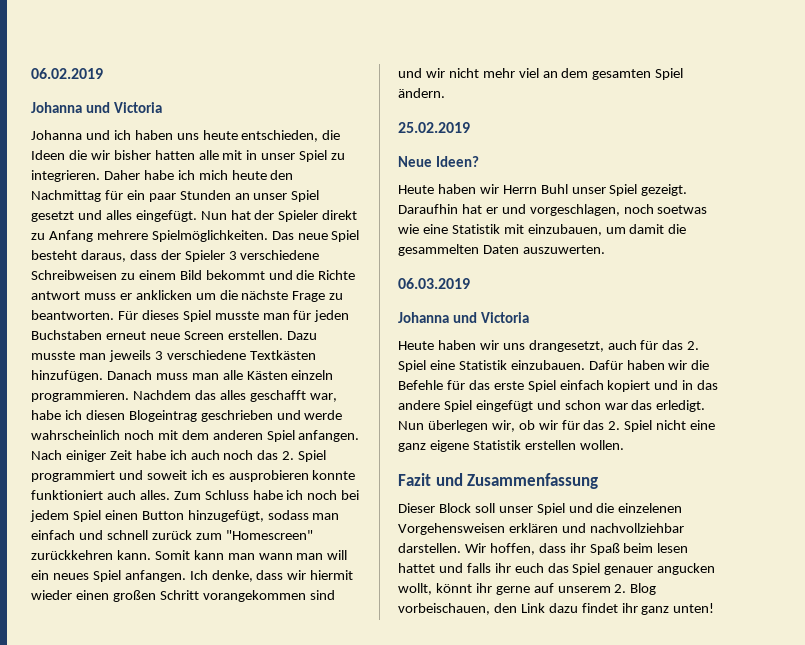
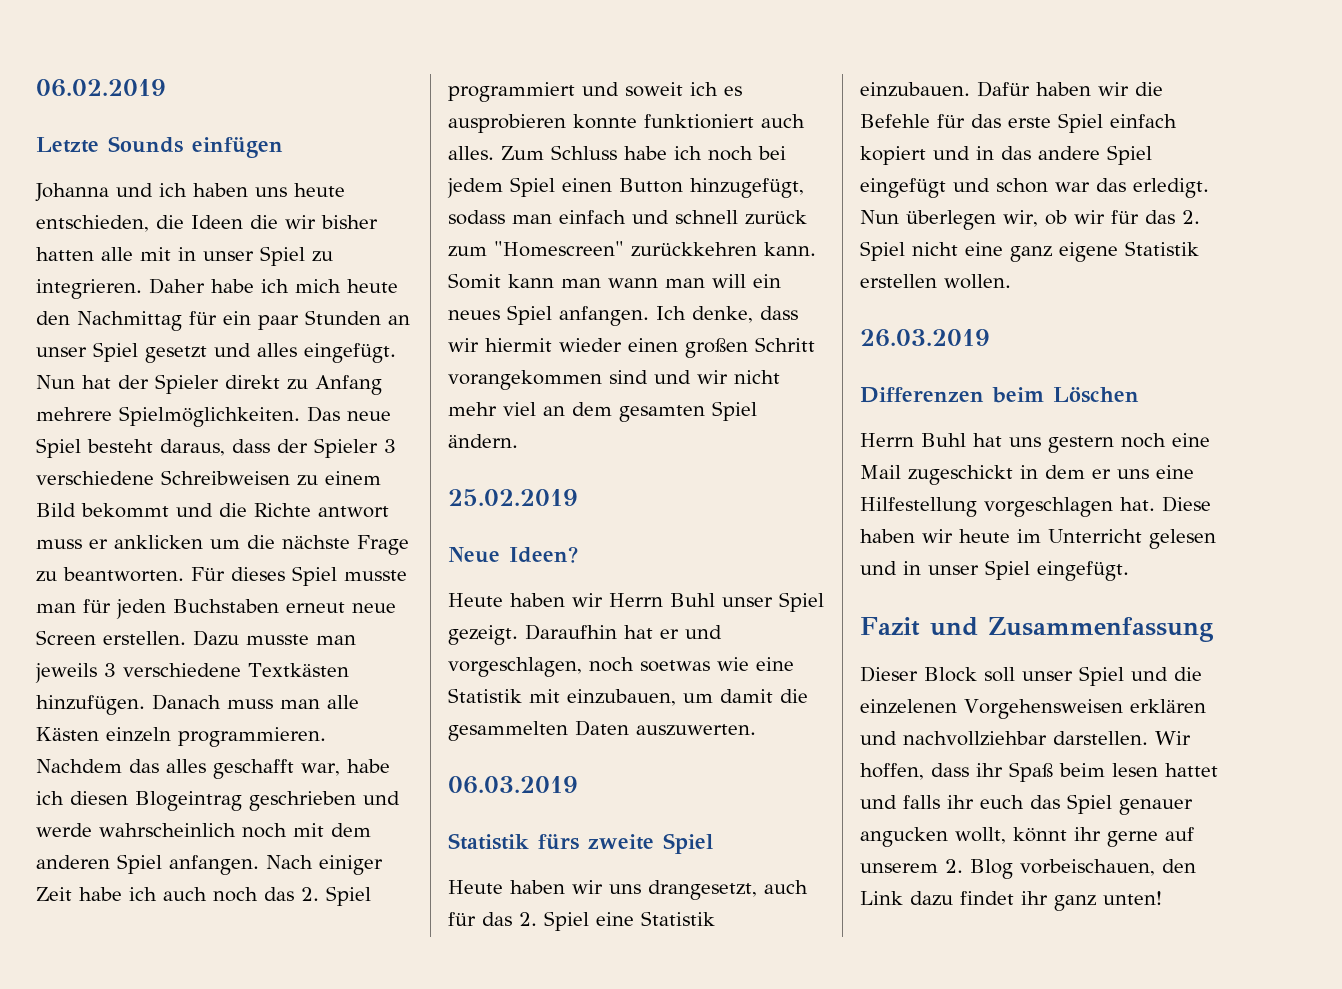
[31,102,163,113] Johanna und Victoria -> [36,136,283,158] Letzte Sounds einfügen
[398,312,530,323] Johanna und Victoria -> [448,833,713,854] Statistik fürs zweite Spiel
(624, 445) none -> [860,329,990,347] [860,387,1139,403] [860,433,1210,453] [860,465,1194,485] [860,496,1211,517] [860,529,1216,549] [860,560,1129,581] // 26.03.2019 // Differenzen beim Löschen // Herrn Buhl hat uns gestern noch eine Mail zugeschickt in dem er uns eine Hilfestellung vorgeschlagen hat. Diese haben wir heute im Unterricht gelesen und in unser Spiel eingefügt.

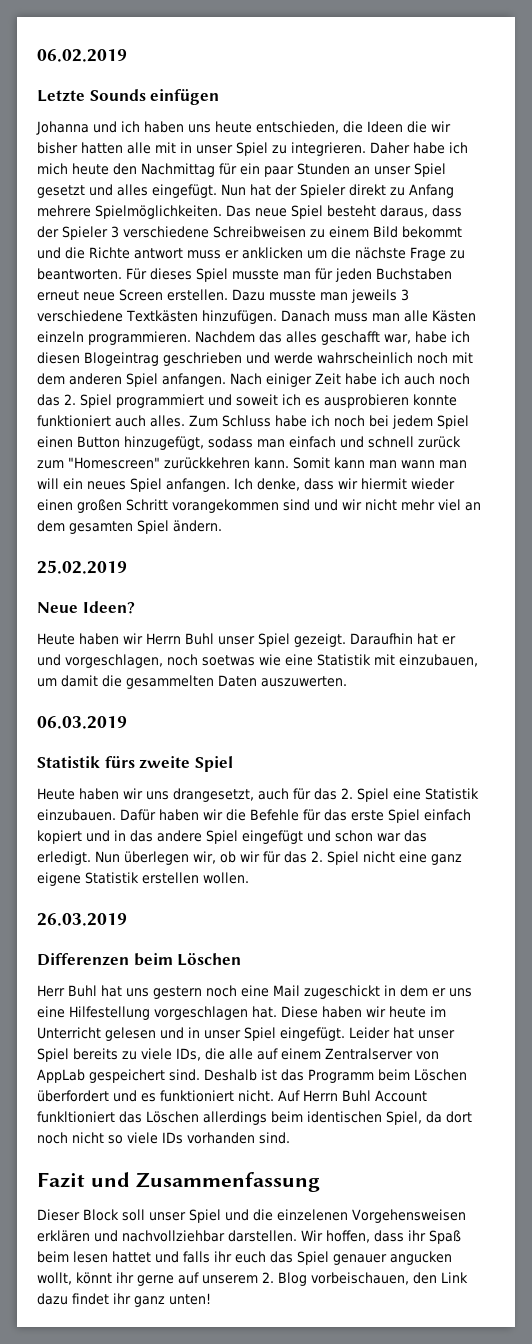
[860,433,914,447] Herrn -> [37,985,65,997] Herr
(1129, 571) none -> [349,1027,455,1039] [37,1048,439,1062] [37,1069,467,1083] [37,1090,427,1102] [37,1111,472,1125] [37,1132,290,1144] Leider hat unser Spiel bereits zu viele IDs, die alle auf einem Zentralserver von AppLab gespeichert sind. Deshalb ist das Programm beim Löschen überfordert und es funktioniert nicht. Auf Herrn Buhl Account funkltioniert das Löschen allerdings beim identischen Spiel, da dort noch nicht so viele IDs vorhanden sind.

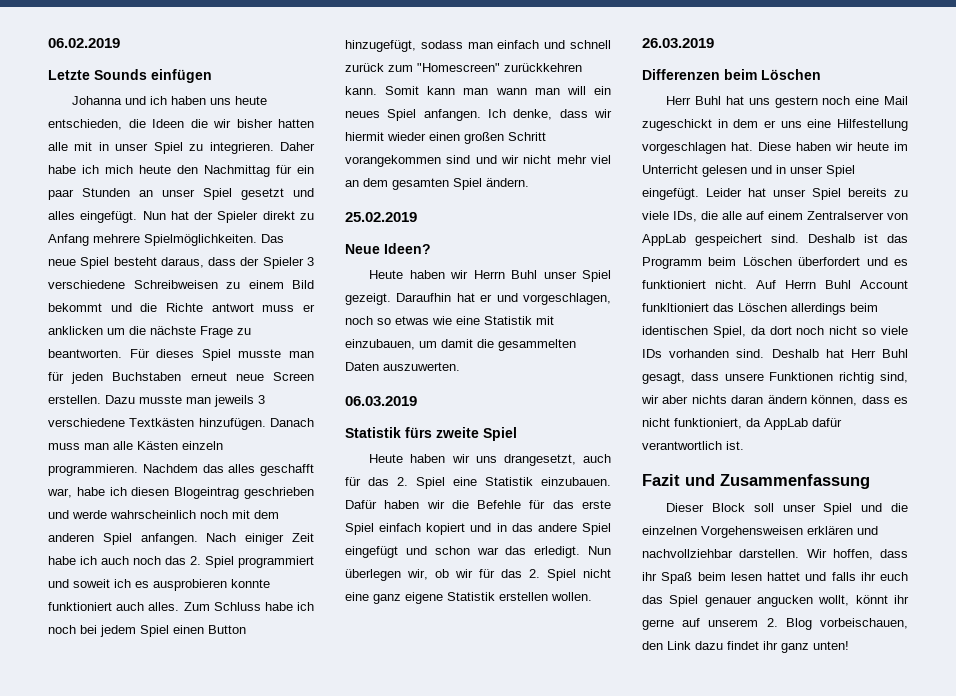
[202,655,255,666] soetwas -> [377,316,429,325] so etwas
(290, 1138) none -> [771,349,908,358] [642,372,908,384] [641,395,908,406] [642,418,842,430] [642,441,744,450] Deshalb hat Herr Buhl gesagt, dass unsere Funktionen richtig sind, wir aber nichts daran ändern können, dass es nicht funktioniert, da AppLab dafür verantwortlich ist.
[277,1209,348,1221] einzelenen -> [642,526,697,535] einzelnen

